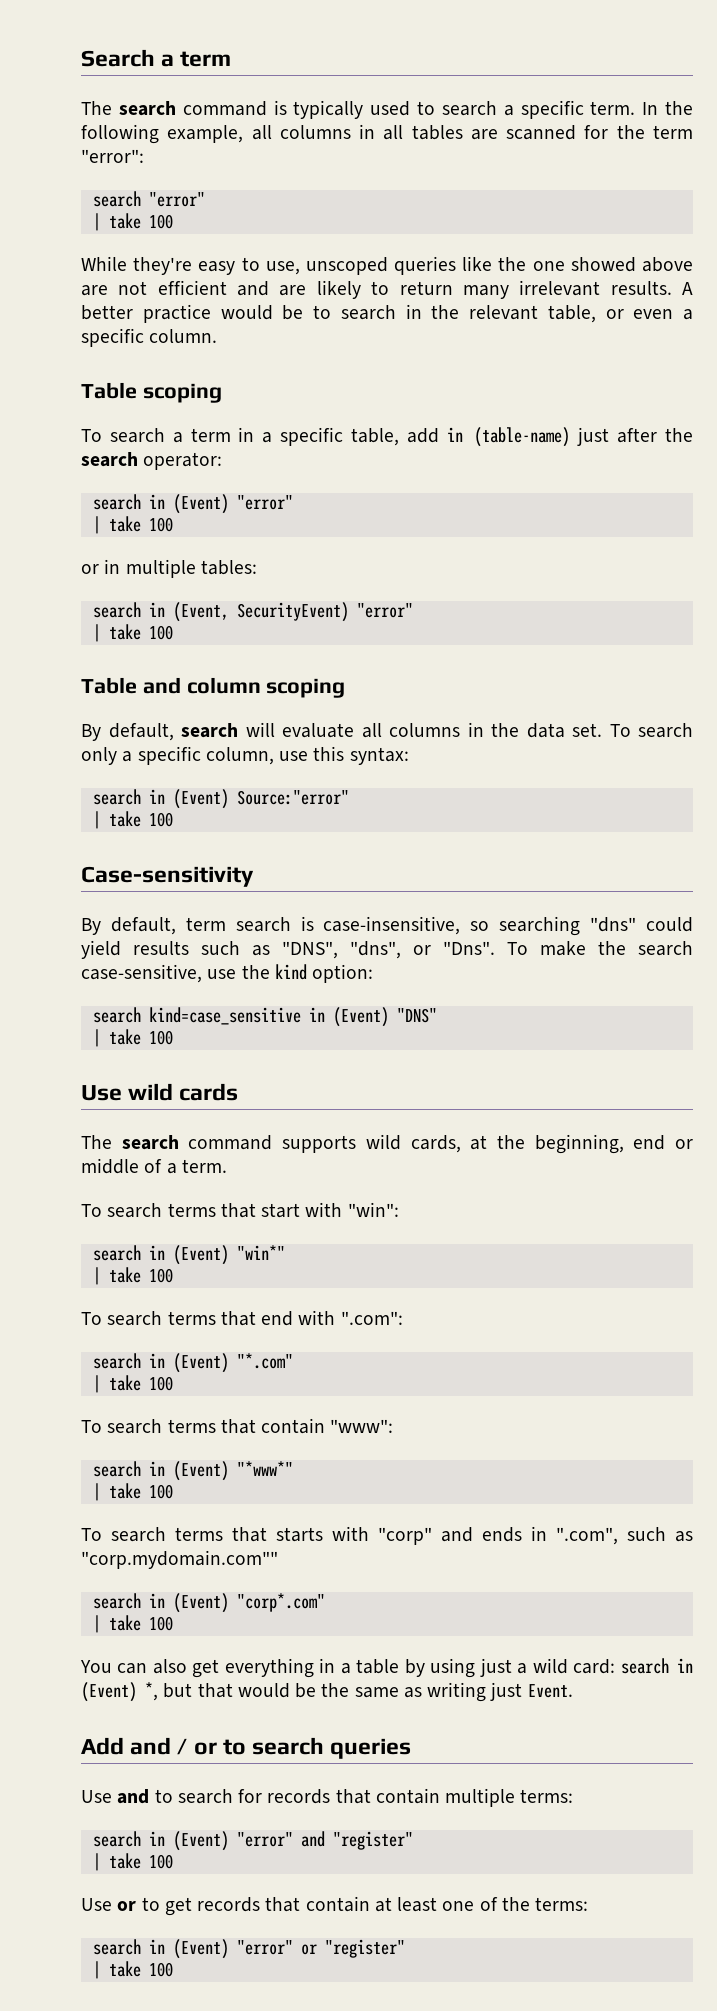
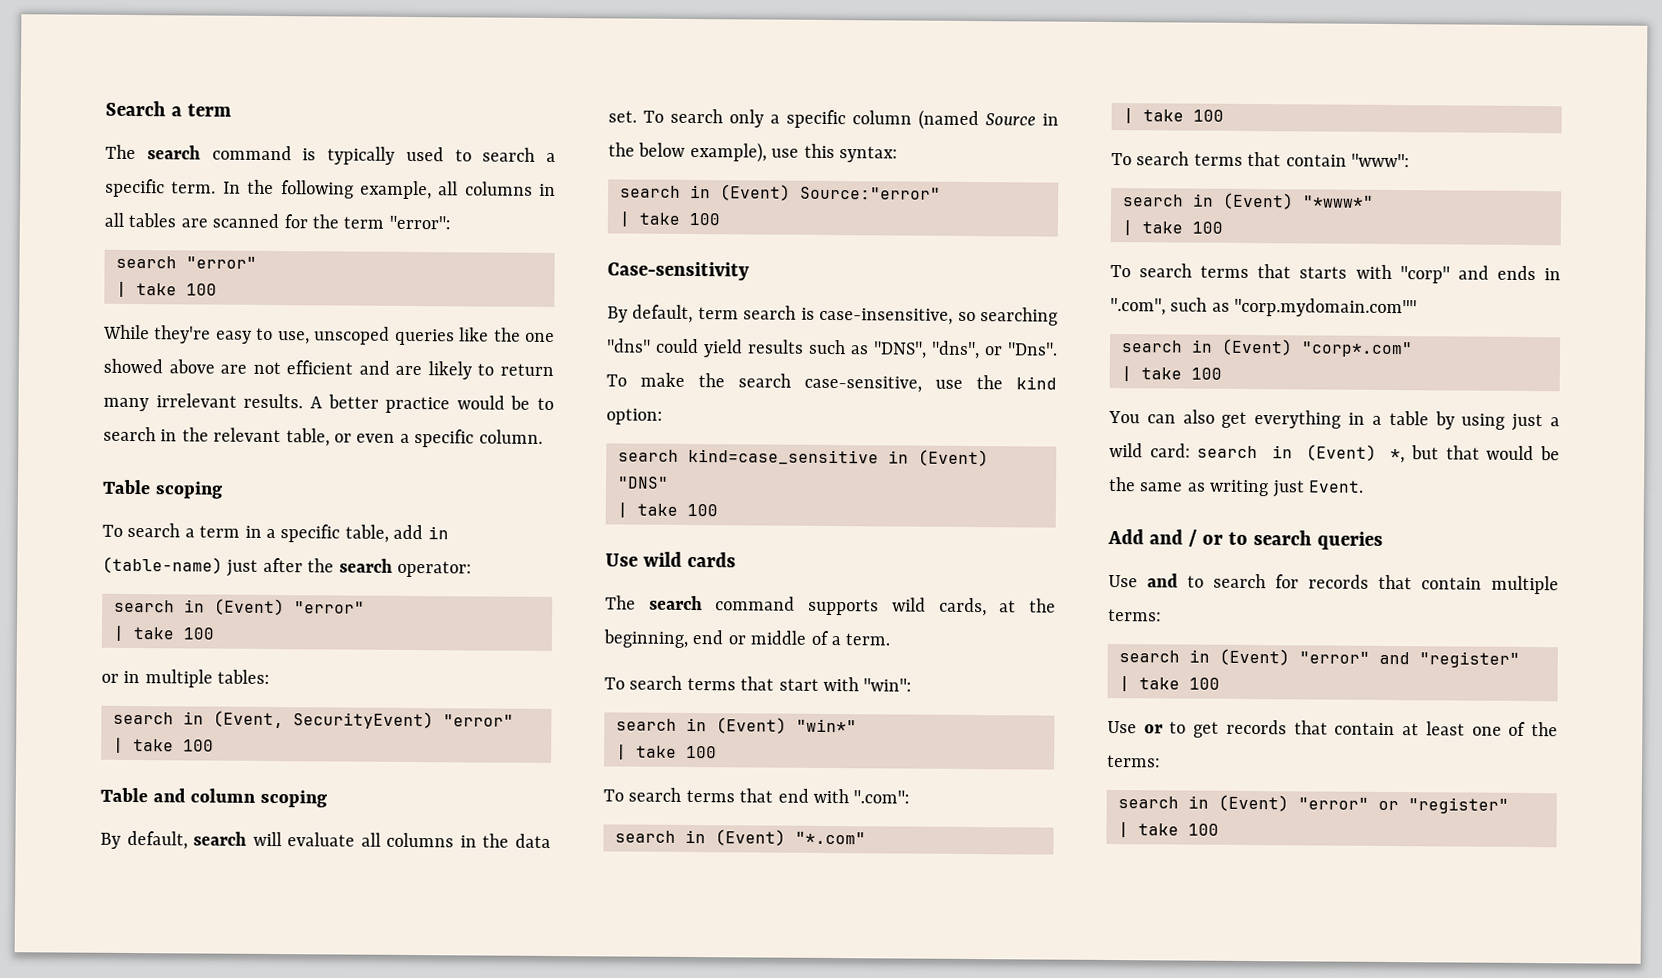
[205,747,274,765] column, -> [852,109,1059,131] [608,141,767,163] column (named Source in the below example),

